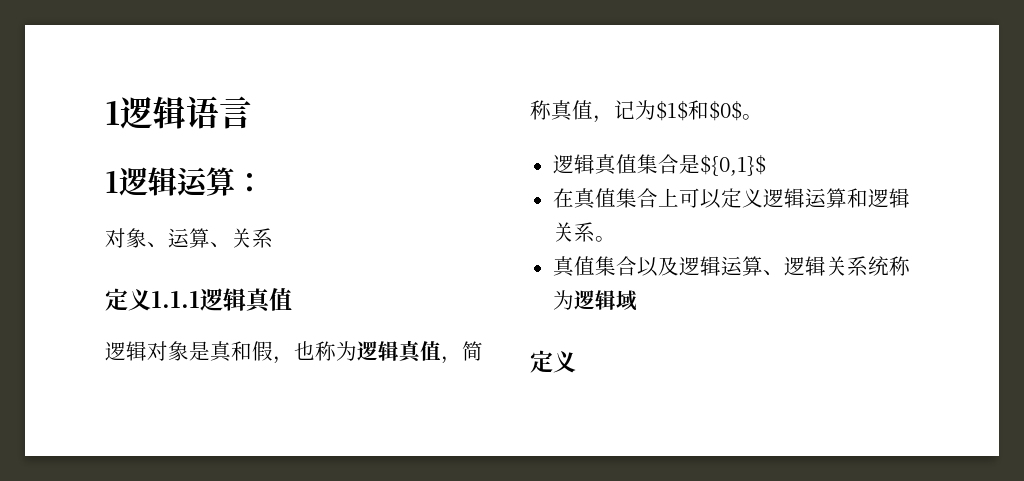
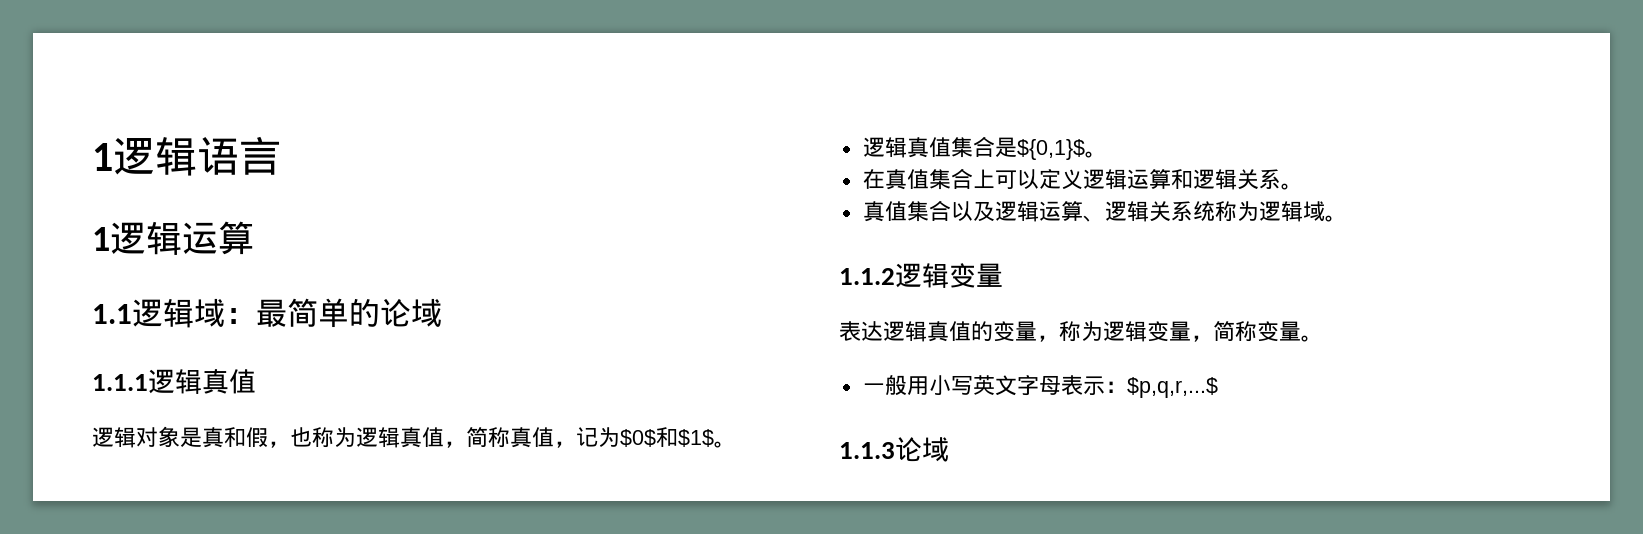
[235,173,264,193] [105,228,273,248] [105,288,151,311] ： // 对象、运算、关系 // 定义 -> [92,298,442,328] // 1.1逻辑域：最简单的论域 //
[656,100,742,121] $1$和$0$ -> [620,427,714,447] $0$和$1$
(766, 165) none -> [1084,151,1107,158] 。
[530,350,576,373] // 定义 -> [1324,215,1347,222] [839,263,1003,288] [839,321,1323,342] [862,375,1218,398] [839,437,949,462] 。 // 1.1.2逻辑变量 // 表达逻辑真值的变量，称为逻辑变量，简称变量。 // 一般用小写英文字母表示：$p,q,r,...$ // 1.1.3论域

